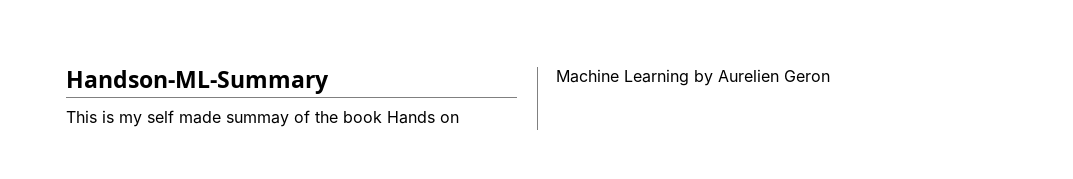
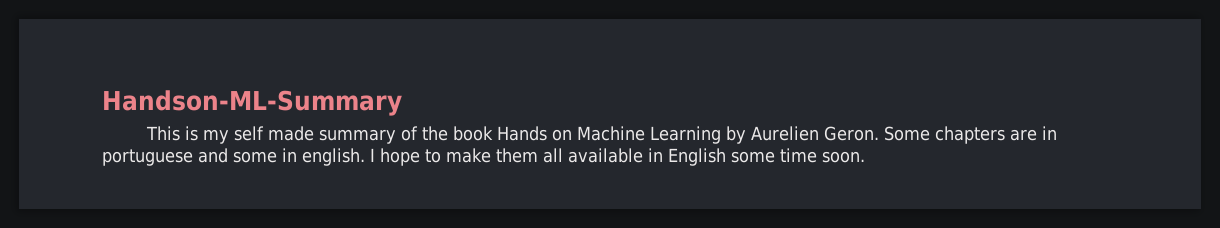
[226,114,289,127] summay -> [318,129,396,144] summary
[784,70,830,82] Geron -> [823,126,1057,144] [102,148,865,166] Geron. Some chapters are in portuguese and some in english. I hope to make them all available in English some time soon.

